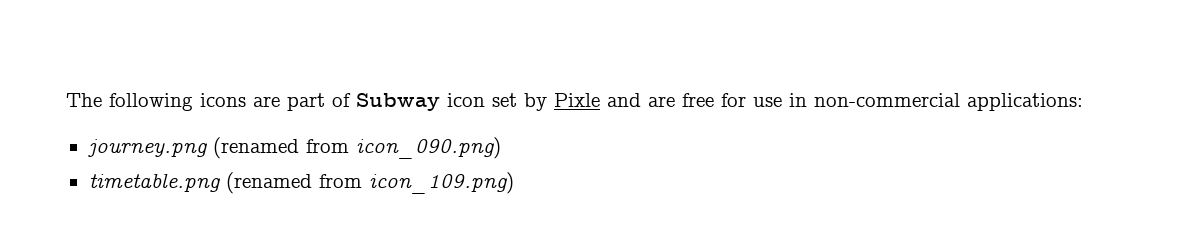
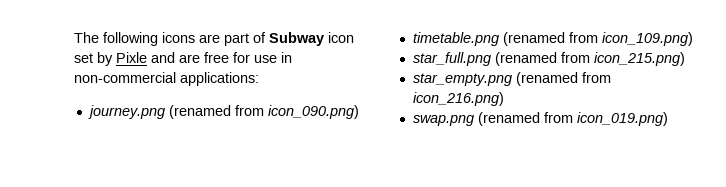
(514, 183) none -> [412,52,685,66] [412,72,611,86] [412,92,504,106] [412,112,668,126] // star_full.png (renamed from icon_215.png) // star_empty.png (renamed from icon_216.png) // swap.png (renamed from icon_019.png)

